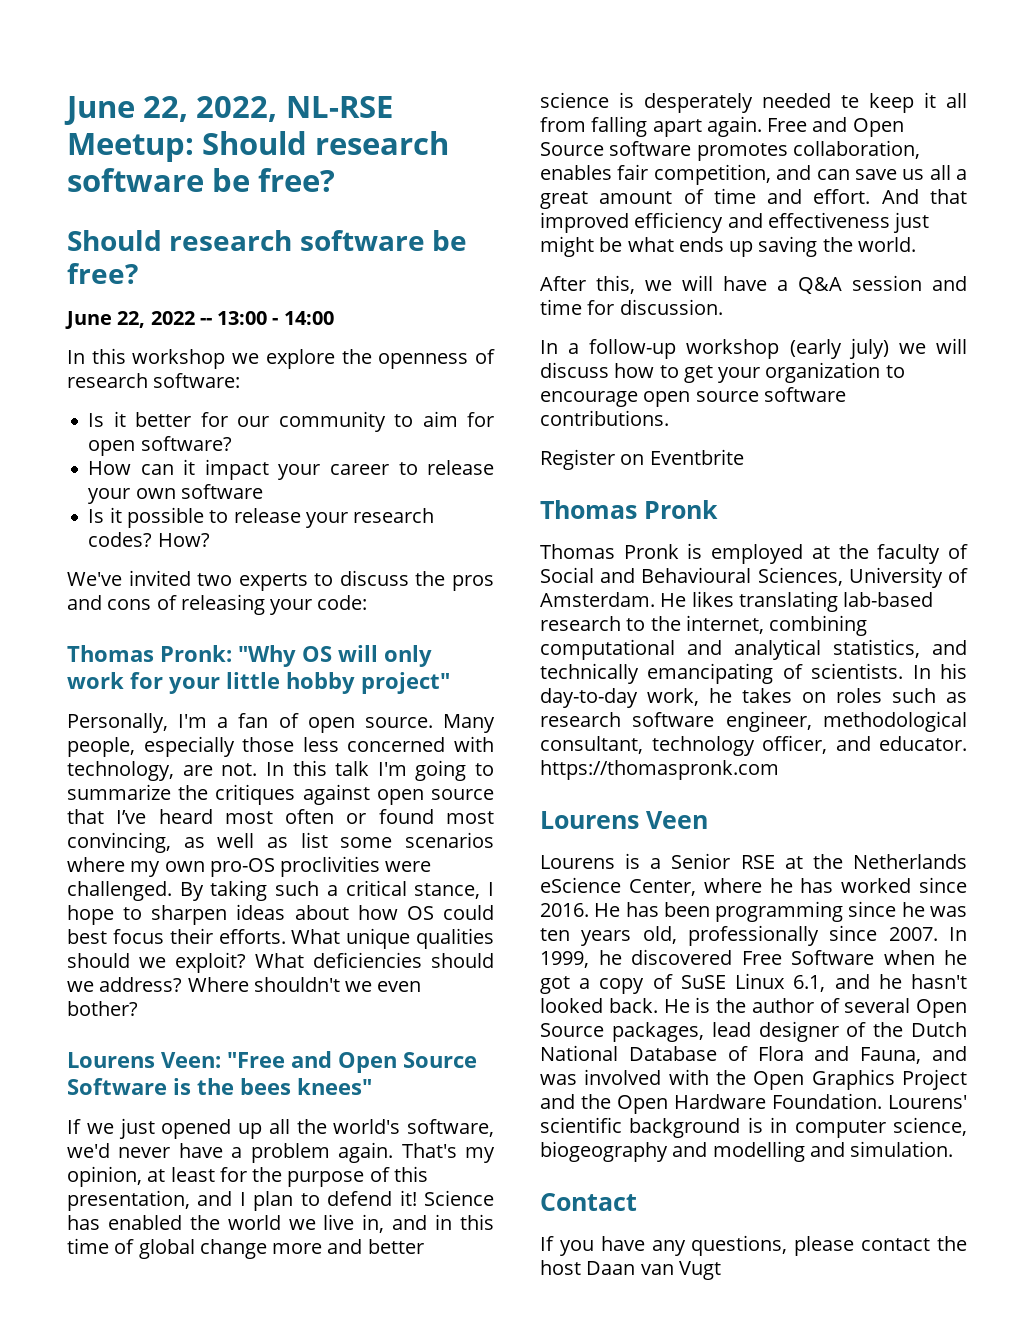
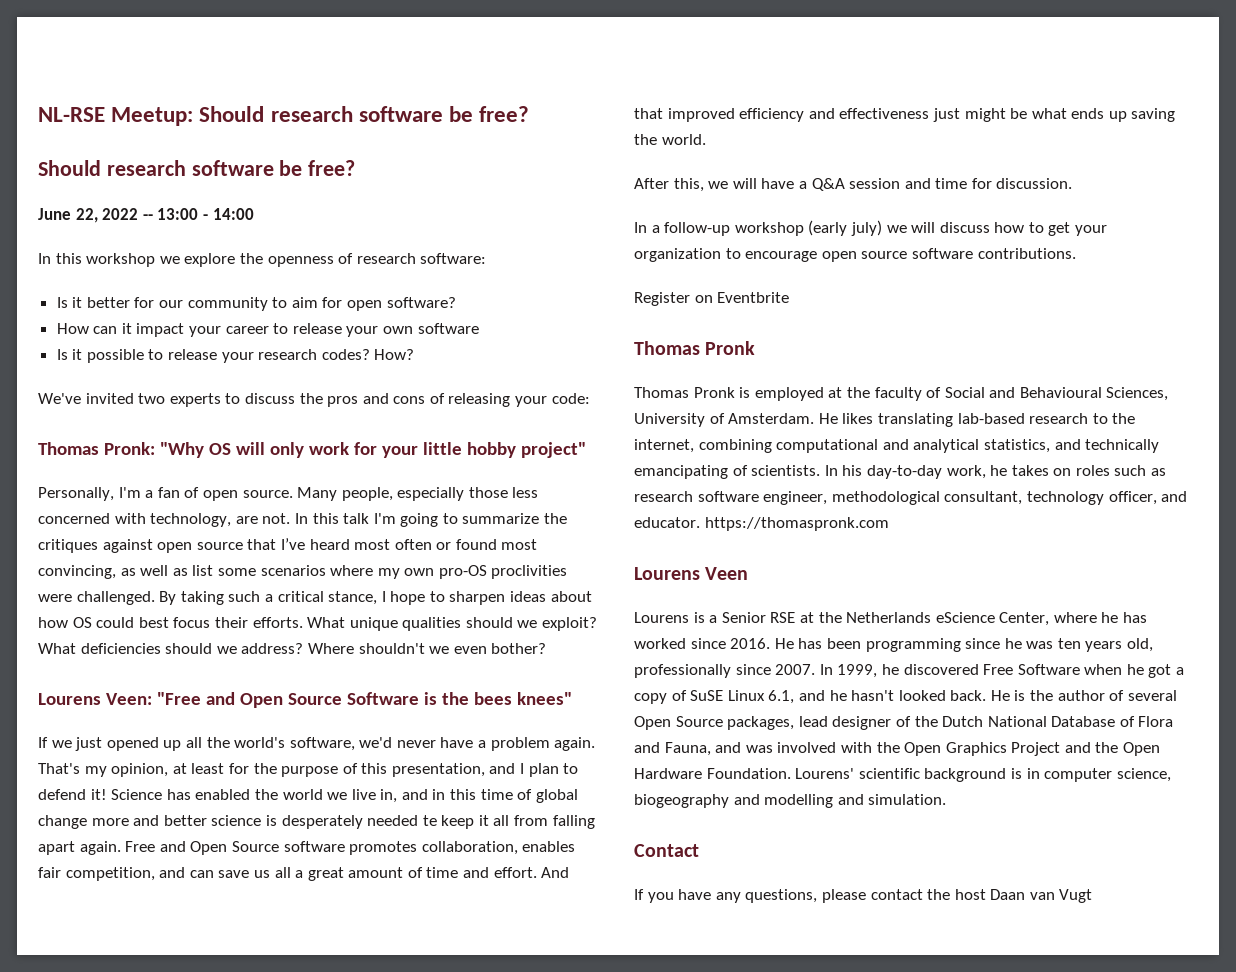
[64,96,278,125] June 22, 2022, -> (38, 114) none

